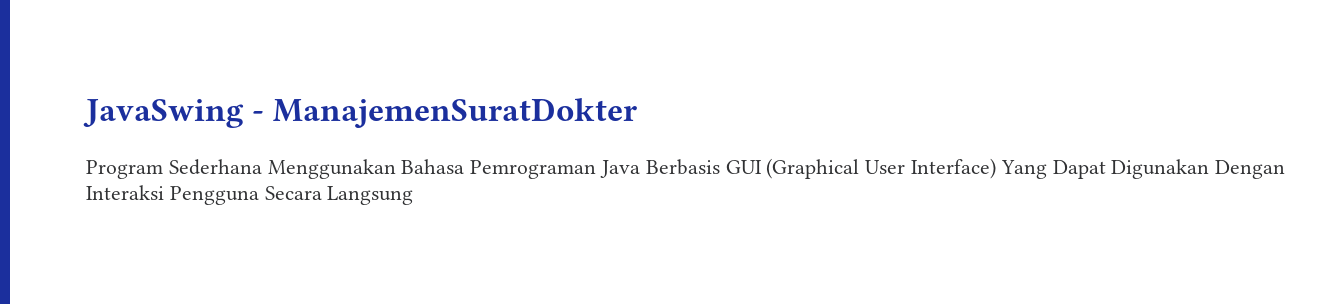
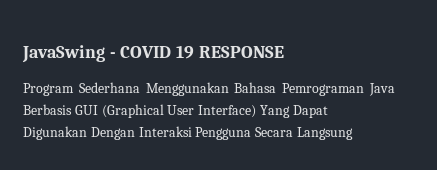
[273,98,638,128] ManajemenSuratDokter -> [120,45,284,59] COVID 19 RESPONSE

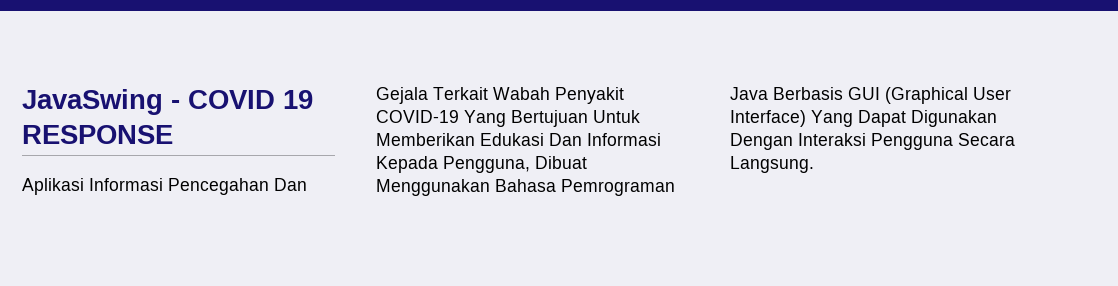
[23,82,140,96] Program Sederhana -> [22,178,307,195] [376,87,624,104] [376,110,640,127] [376,133,661,146] [376,156,587,173] Aplikasi Informasi Pencegahan Dan Gejala Terkait Wabah Penyakit COVID-19 Yang Bertujuan Untuk Memberikan Edukasi Dan Informasi Kepada Pengguna, Dibuat
[296,127,353,140] Langsung -> [730,156,814,173] Langsung.

